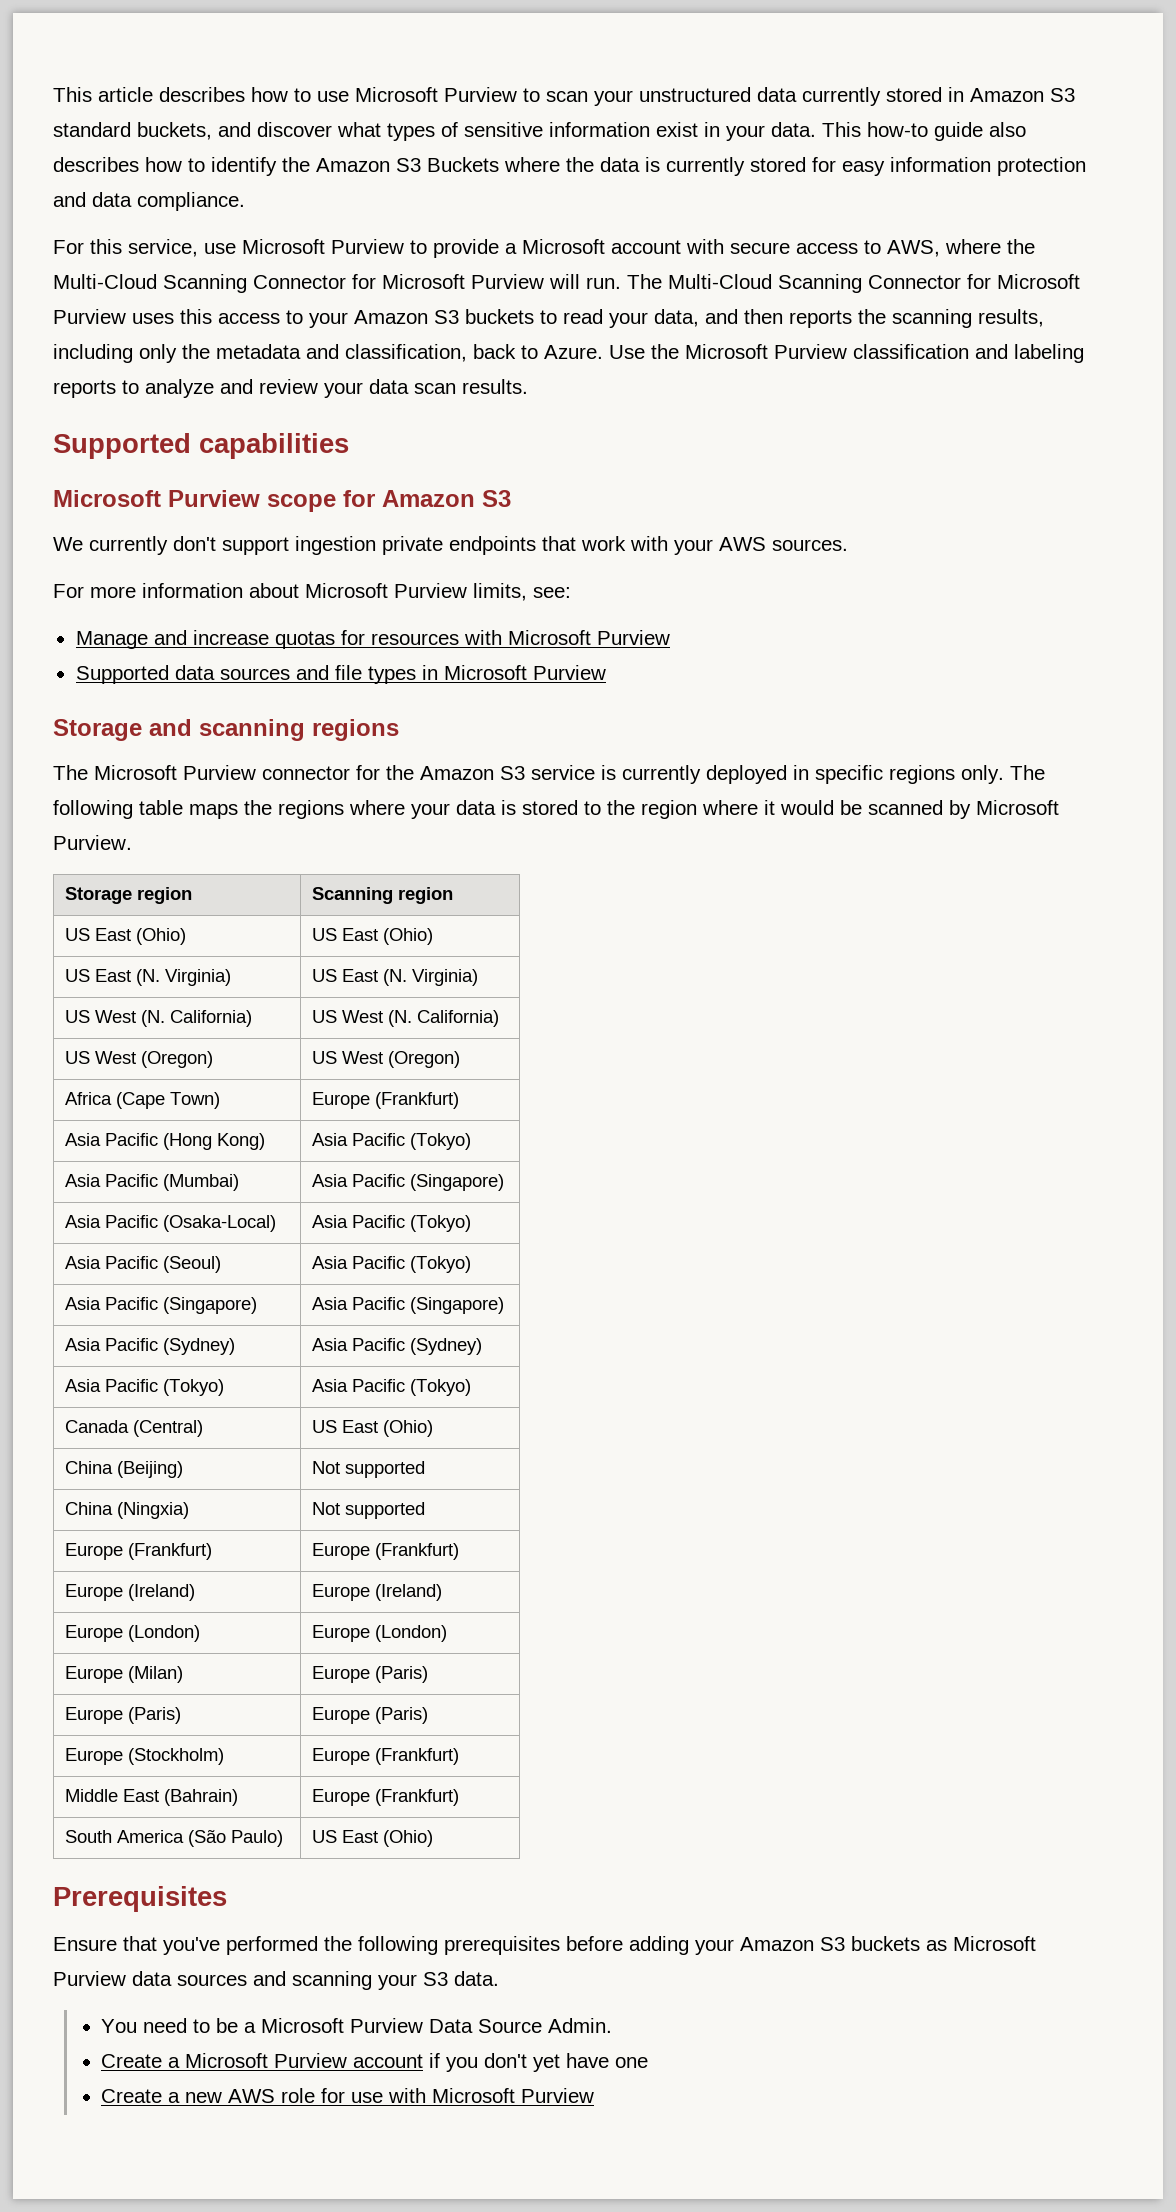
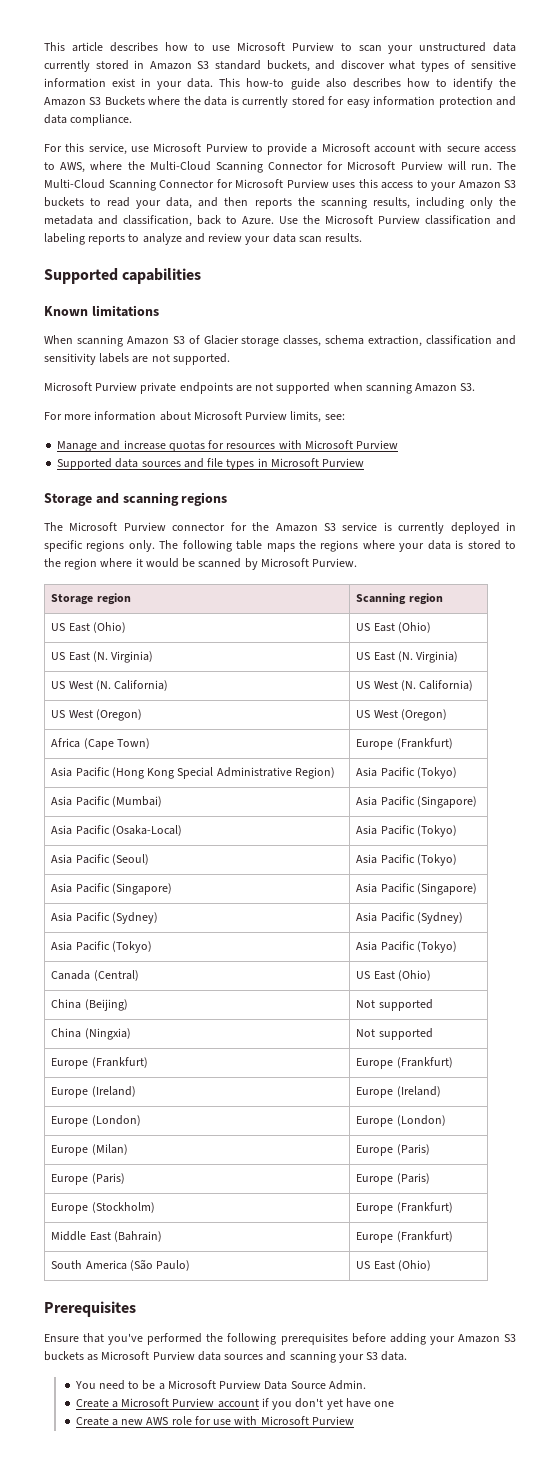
[53,490,511,512] [53,536,848,555] Microsoft Purview scope for Amazon S3 // We currently don't support ingestion private endpoints that work with your AWS sources. -> [44,305,159,317] [44,335,517,347] [44,353,230,365] [44,382,476,394] Known limitations // When scanning Amazon S3 of Glacier storage classes, schema extraction, classification and sensitivity labels are not supported. // Microsoft Purview private endpoints are not supported when scanning Amazon S3.
[216,1133,265,1150] Kong) -> [147,767,335,779] Kong Special Administrative Region)

